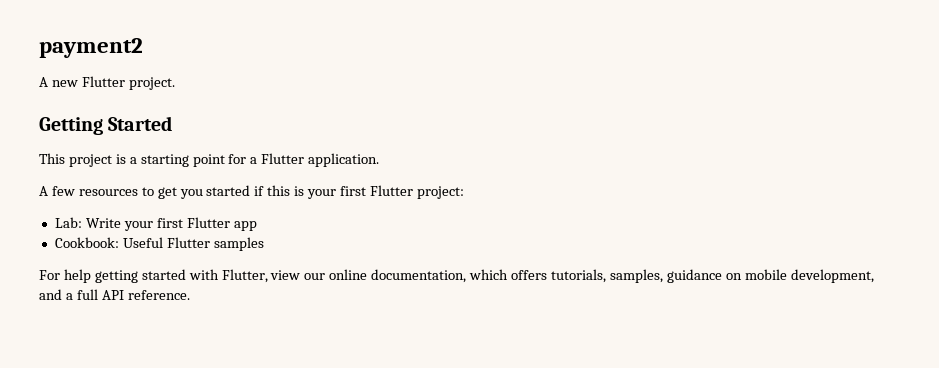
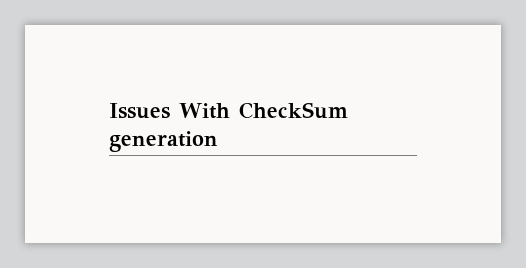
[39,38,143,58] [39,76,175,90] [39,116,173,135] [39,153,380,167] [39,185,464,199] [54,217,257,231] [54,237,264,251] [39,269,874,283] [39,289,190,300] payment2 // A new Flutter project. // Getting Started // This project is a starting point for a Flutter application. // A few resources to get you started if this is your first Flutter project: // Lab: Write your first Flutter app // Cookbook: Useful Flutter samples // For help getting started with Flutter, view our online documentation, which offers tutorials, samples, guidance on mobile development, and a full API reference. -> [109,102,348,119] [109,131,218,152] Issues With CheckSum generation

